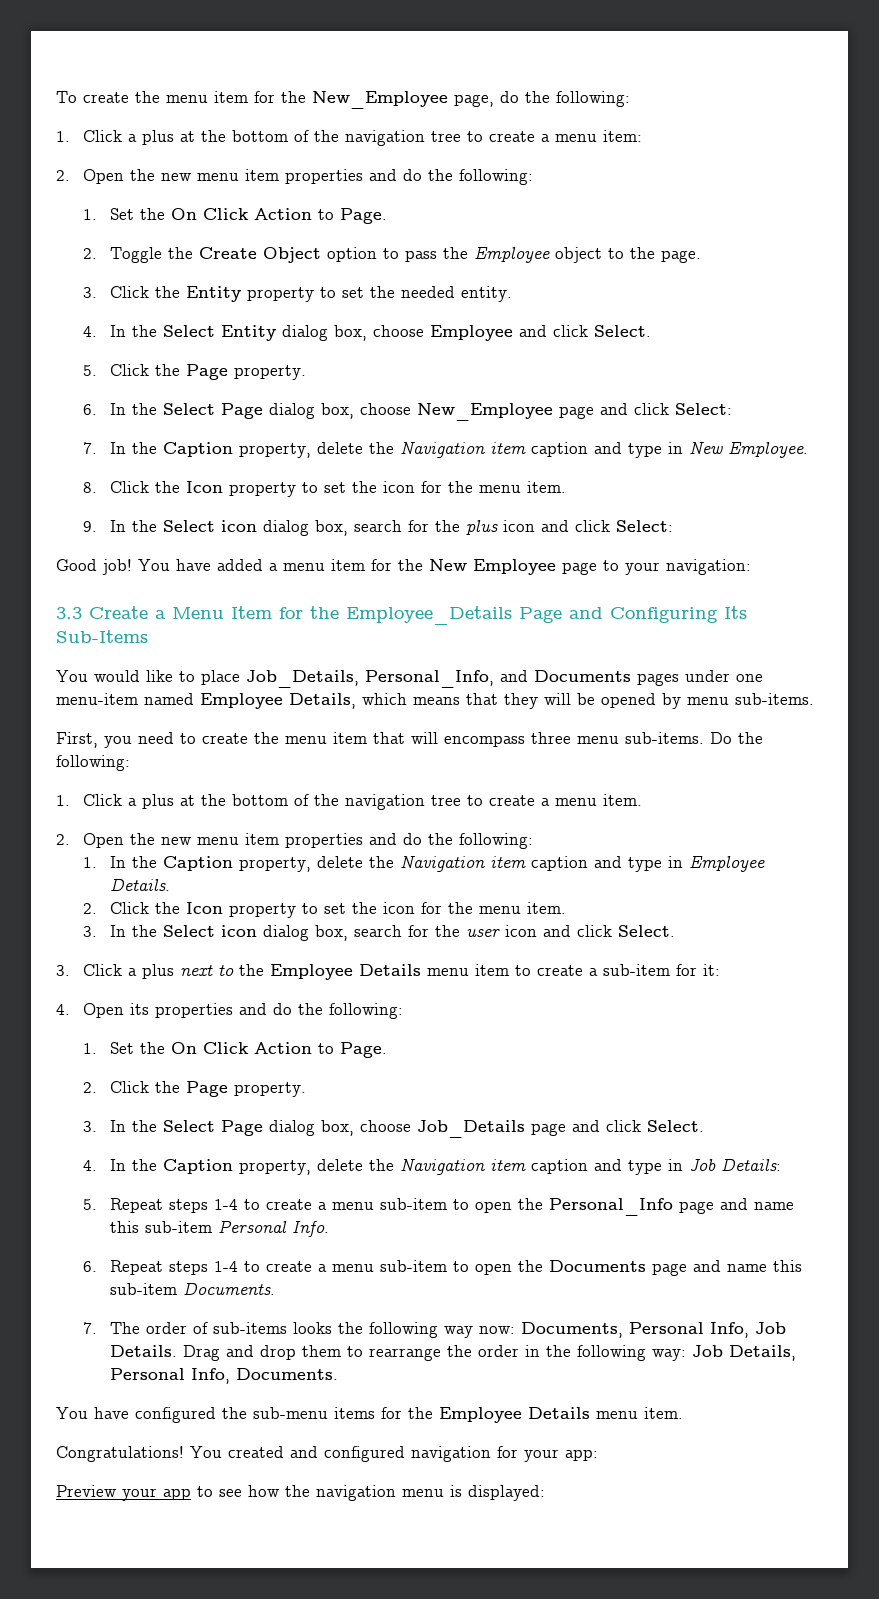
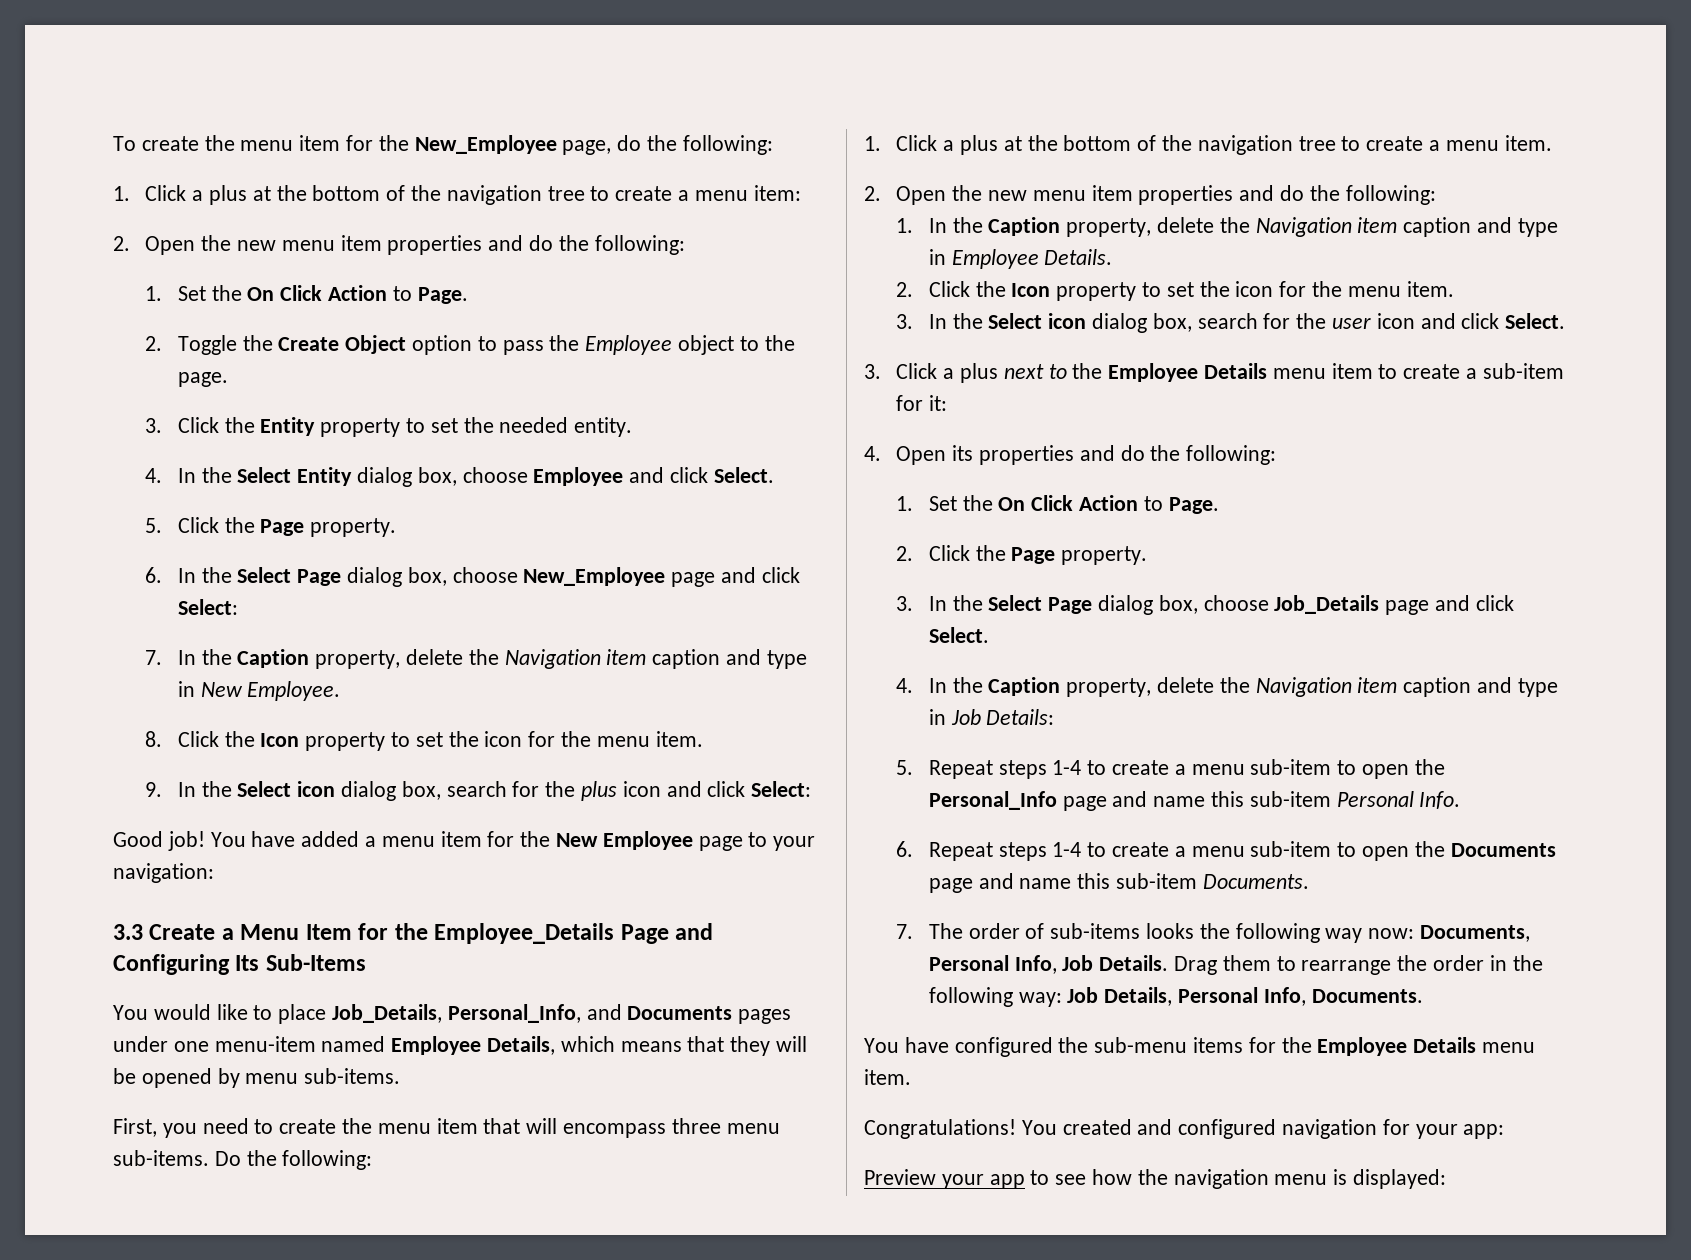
[225,1345,296,1360] and drop -> (1217, 965) none

